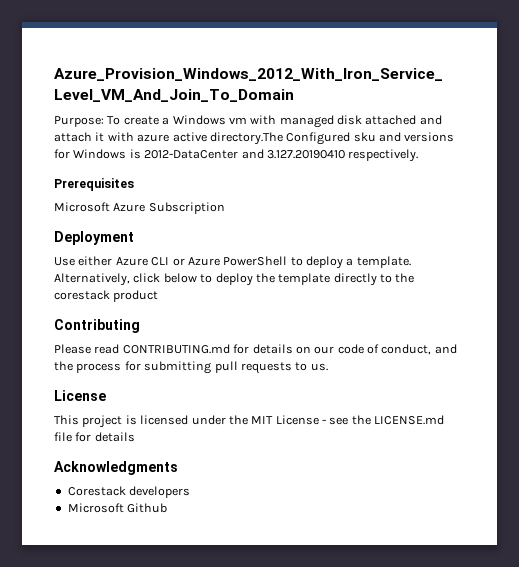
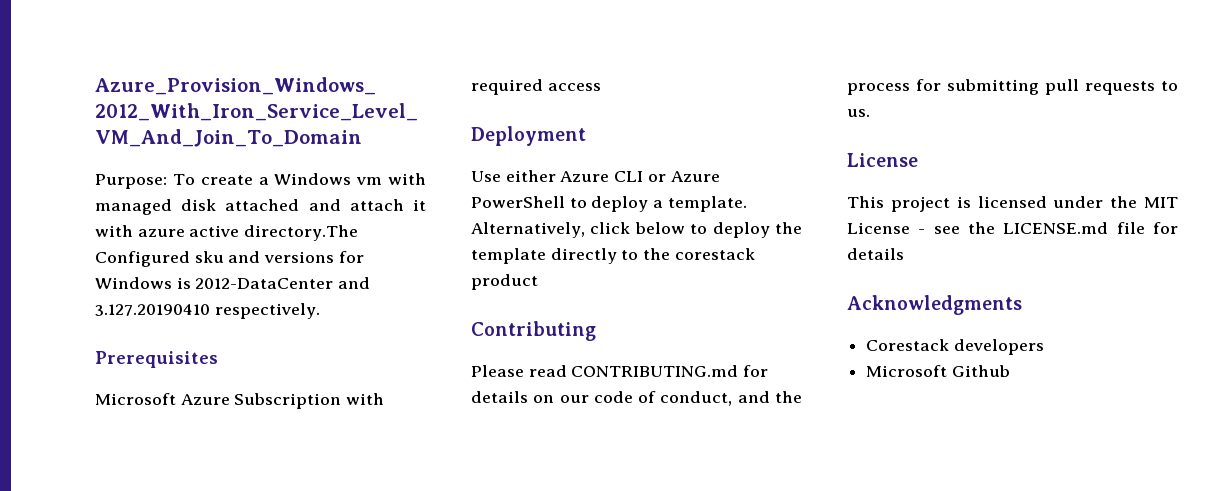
(225, 208) none -> [346,393,385,405] [471,79,601,95] with required access

